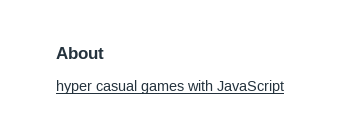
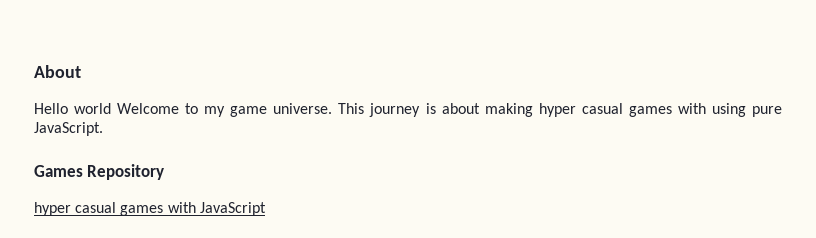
(104, 53) none -> [34,103,782,117] [34,122,103,136] [34,164,165,180] // Hello world Welcome to my game universe. This journey is about making hyper casual games with using pure JavaScript. // Games Repository

